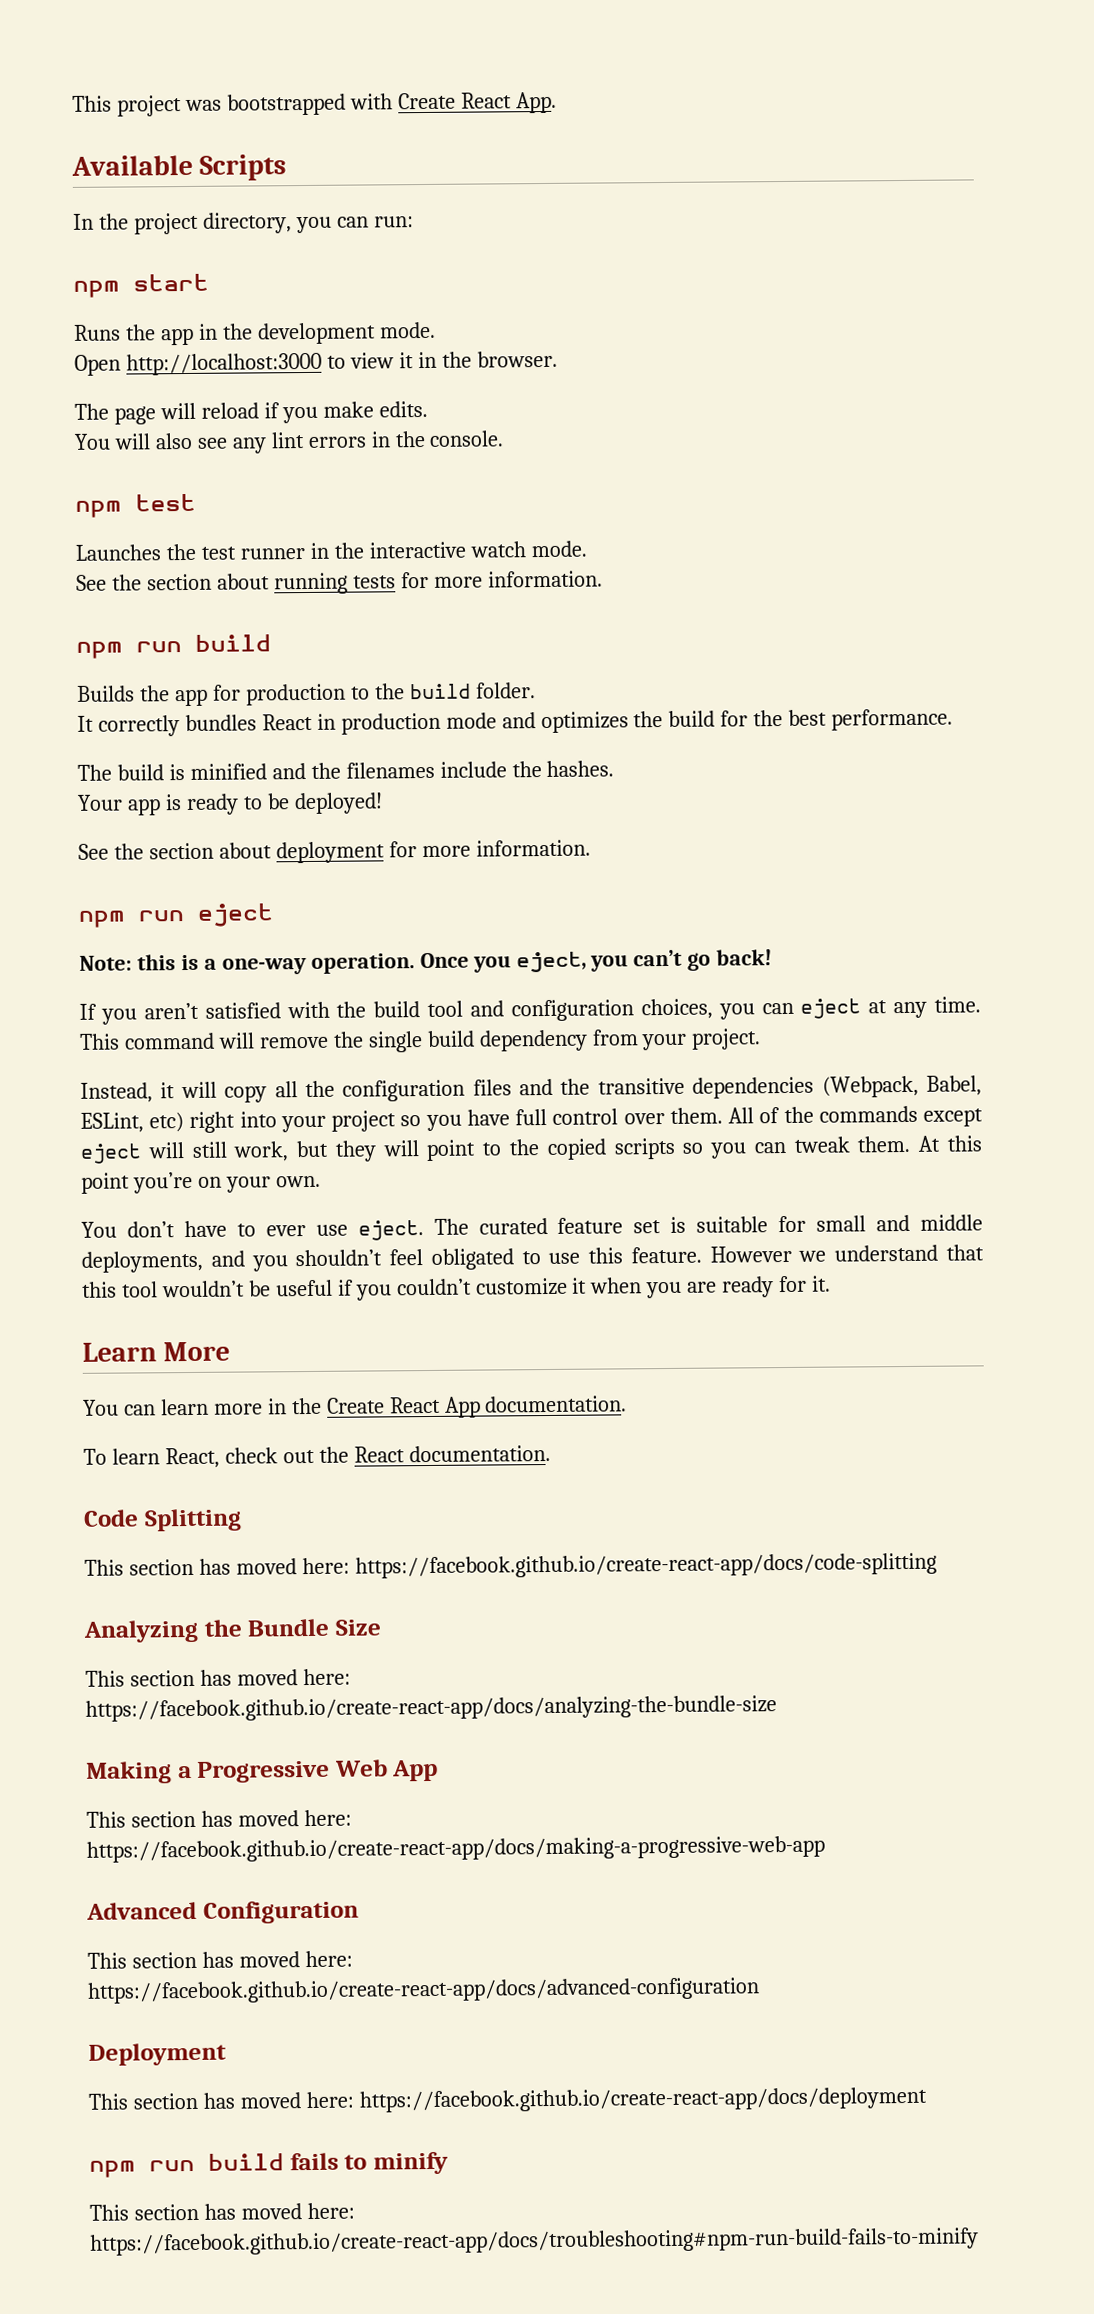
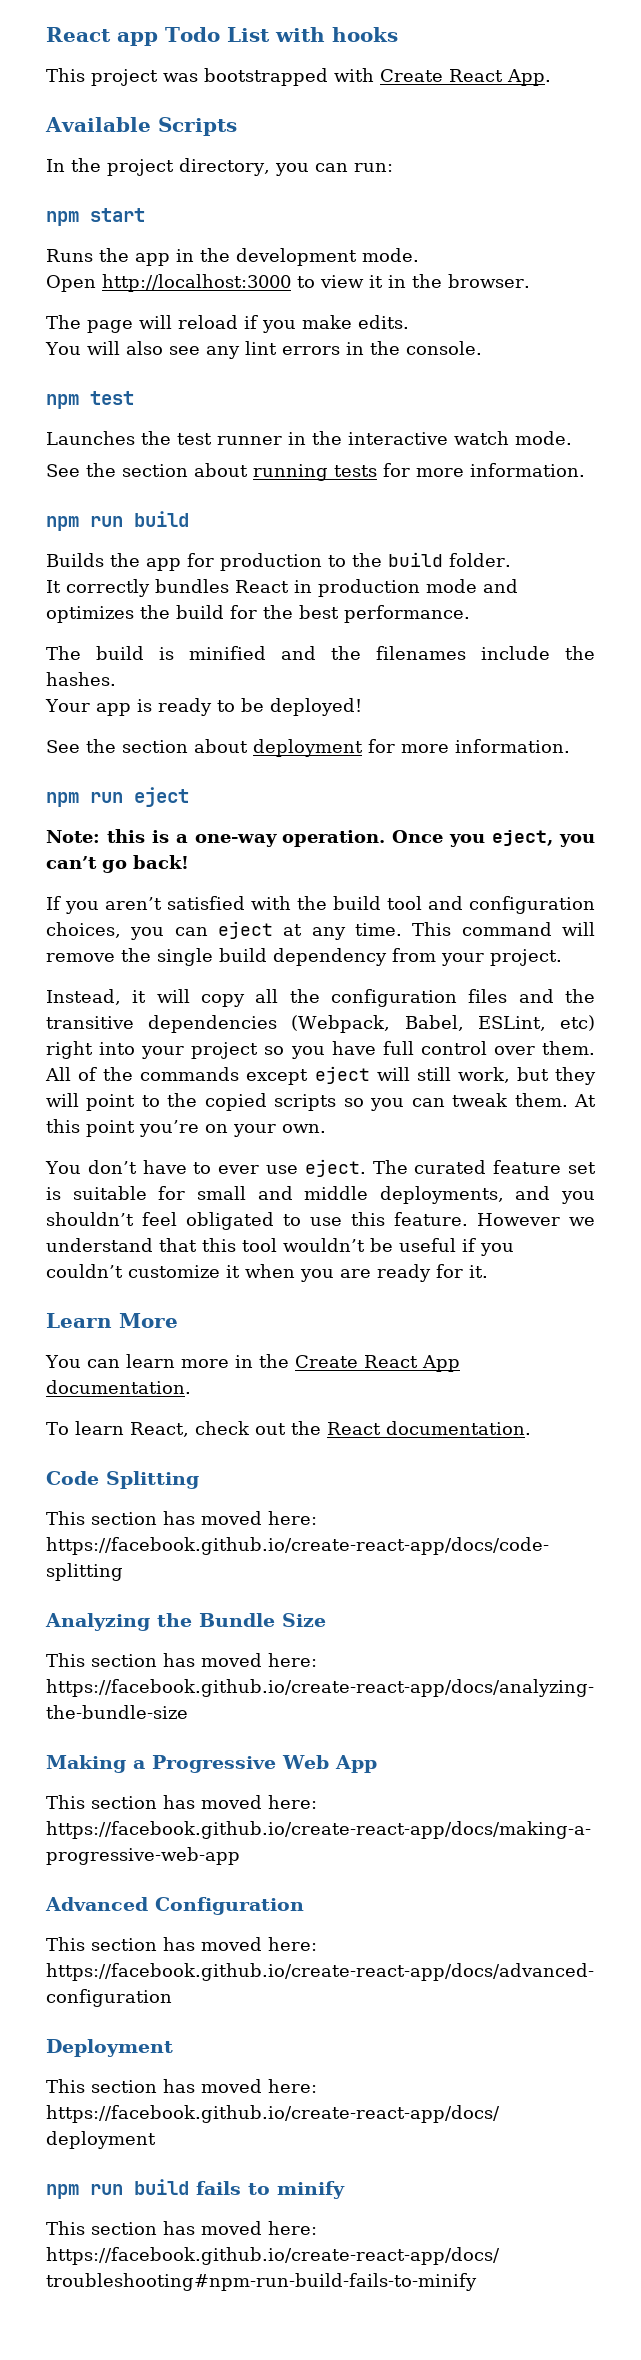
(72, 103) none -> [46,27,398,46] React app Todo List with hooks //

